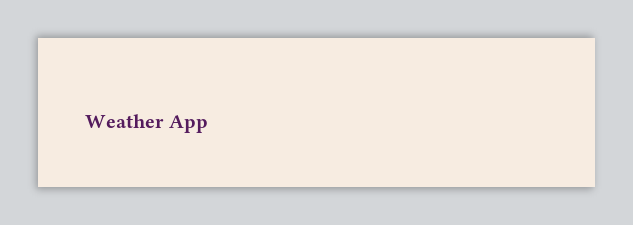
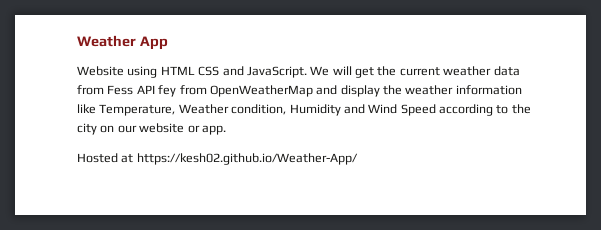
(209, 124) none -> [77,66,520,78] [77,85,522,97] [77,104,531,116] [77,123,226,135] [77,153,358,165] // Website using HTML CSS and JavaScript. We will get the current weather data from Fess API fey from OpenWeatherMap and display the weather information like Temperature, Weather condition, Humidity and Wind Speed according to the city on our website or app. // Hosted at https://kesh02.github.io/Weather-App/

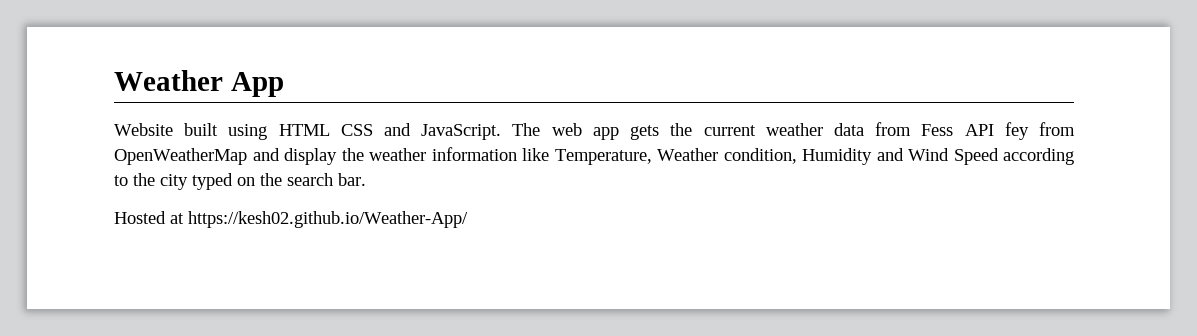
(124, 71) none -> [184,123,219,136] built
[310,66,374,78] We will get -> [512,123,660,140] The web app gets
[100,123,226,135] on our website or app. -> [192,173,366,190] typed on the search bar.

